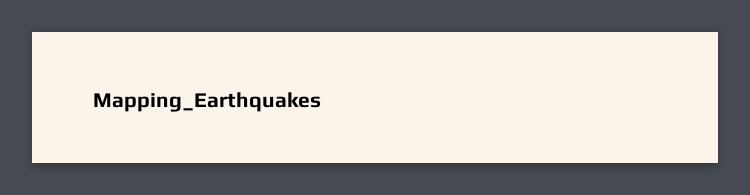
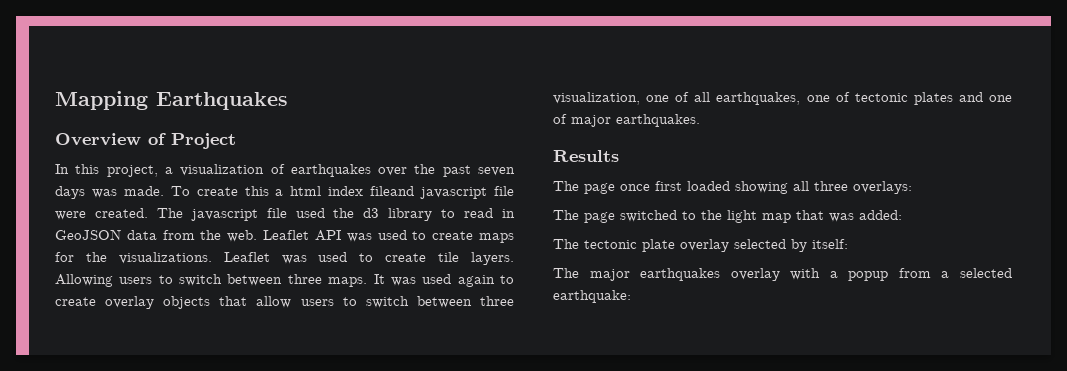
[93,92,321,112] Mapping_Earthquakes -> [55,91,288,110] [55,133,236,149] [55,164,515,177] [55,186,515,199] [55,208,516,221] [55,229,514,243] [55,252,515,265] [55,274,514,287] [55,296,514,309] [553,92,1013,105] [553,114,700,127] [553,150,619,162] [553,181,912,194] [553,210,902,223] [553,239,848,252] [553,268,1012,281] [553,290,631,303] Mapping Earthquakes // Overview of Project // In this project, a visualization of earthquakes over the past seven days was made. To create this a html index fileand javascript file were created. The javascript file used the d3 library to read in GeoJSON data from the web. Leaflet API was used to create maps for the visualizations. Leaflet was used to create tile layers. Allowing users to switch between three maps. It was used again to create overlay objects that allow users to switch between three visualization, one of all earthquakes, one of tectonic plates and one of major earthquakes. // Results // The page once first loaded showing all three overlays: // The page switched to the light map that was added: // The tectonic plate overlay selected by itself: // The major earthquakes overlay with a popup from a selected earthquake:

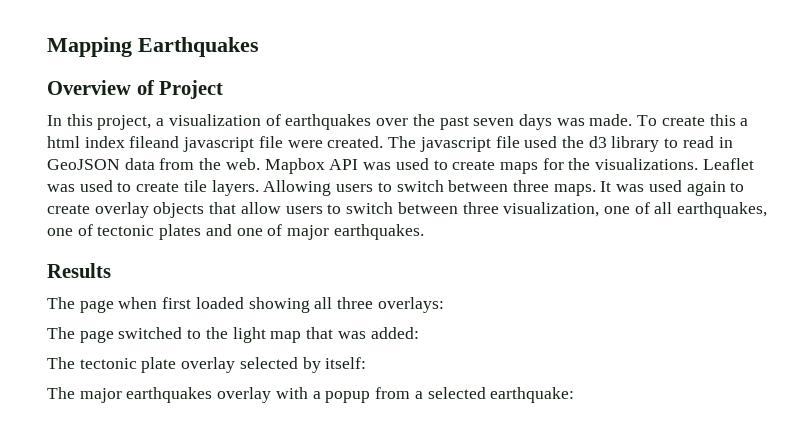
[263,230,310,240] Leaflet -> [264,158,325,174] Mapbox
[620,184,650,191] once -> [118,297,158,309] when

